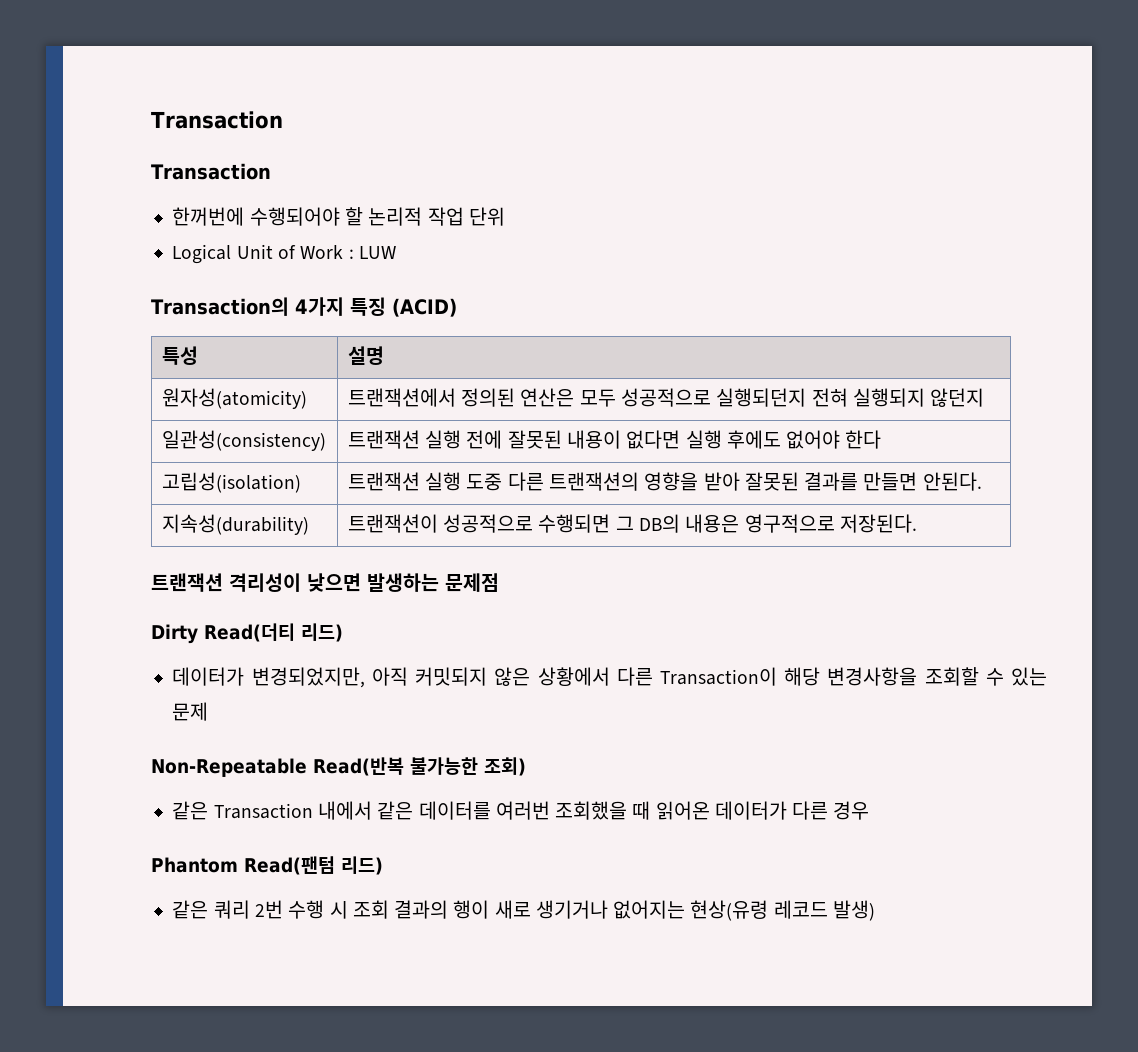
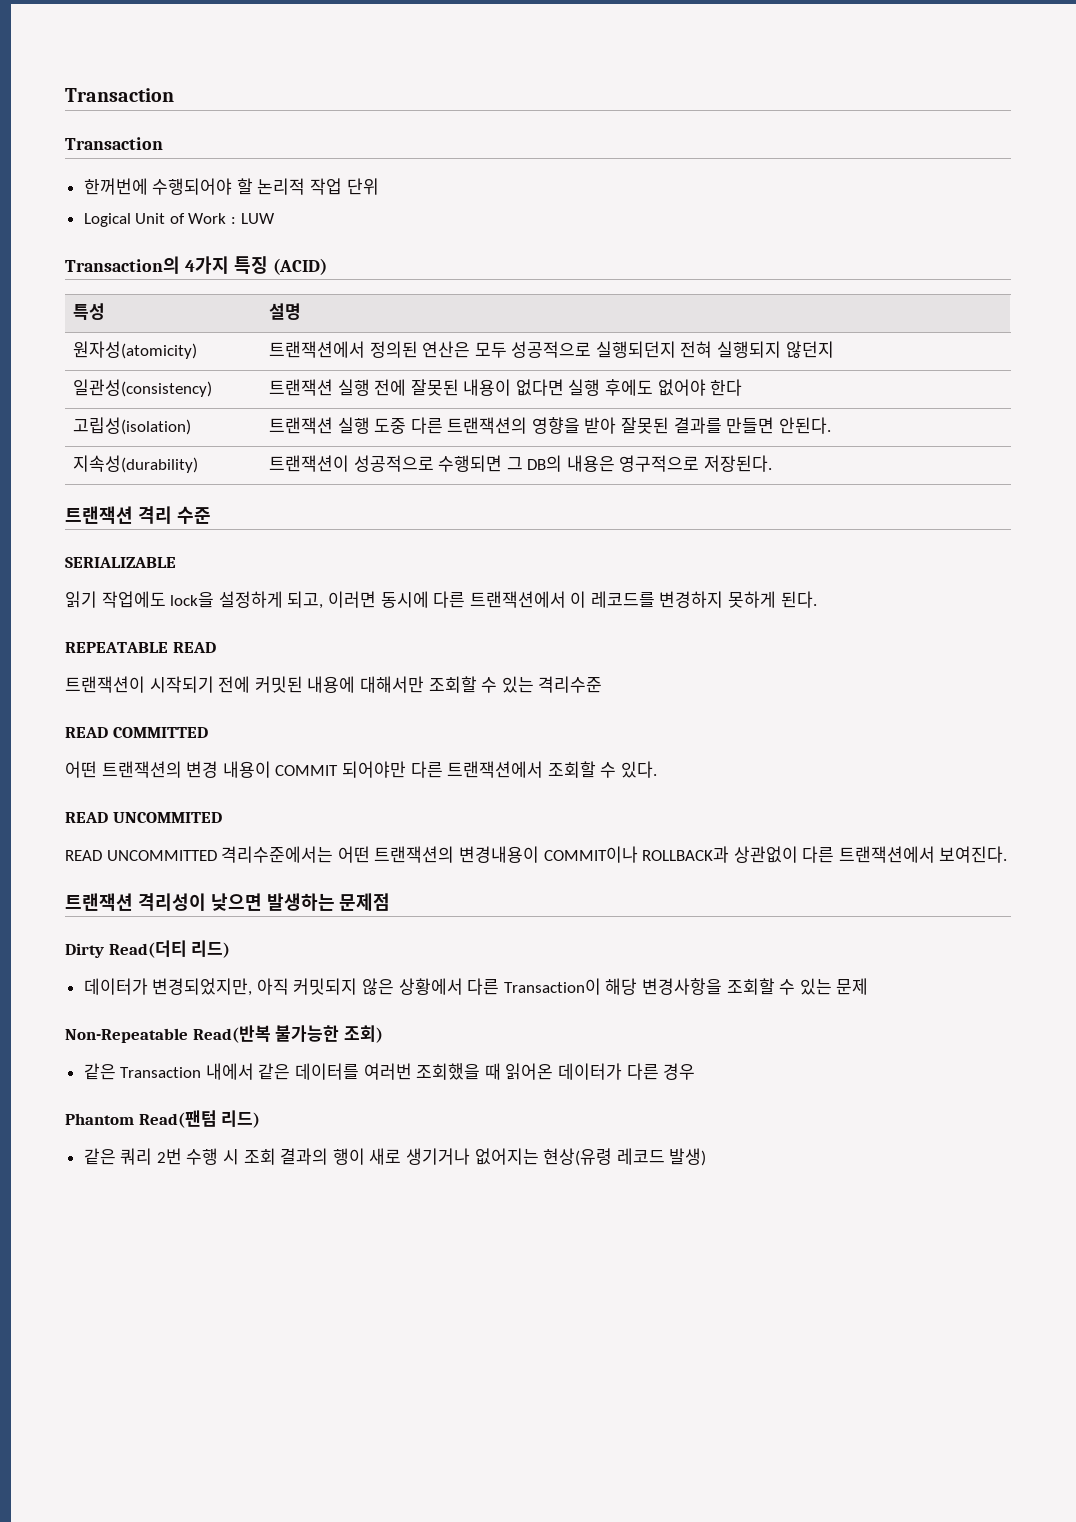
(917, 523) none -> [65,506,211,524] [65,557,176,568] [65,591,817,609] [65,642,216,653] [65,676,603,693] [65,727,208,738] [65,761,657,778] [65,812,222,823] [65,846,1008,863] // 트랜잭션 격리 수준 // SERIALIZABLE // 읽기 작업에도 lock을 설정하게 되고, 이러면 동시에 다른 트랜잭션에서 이 레코드를 변경하지 못하게 된다. // REPEATABLE READ // 트랜잭션이 시작되기 전에 커밋된 내용에 대해서만 조회할 수 있는 격리수준 // READ COMMITTED // 어떤 트랜잭션의 변경 내용이 COMMIT 되어야만 다른 트랜잭션에서 조회할 수 있다. // READ UNCOMMITED // READ UNCOMMITTED 격리수준에서는 어떤 트랜잭션의 변경내용이 COMMIT이나 ROLLBACK과 상관없이 다른 트랜잭션에서 보여진다.

